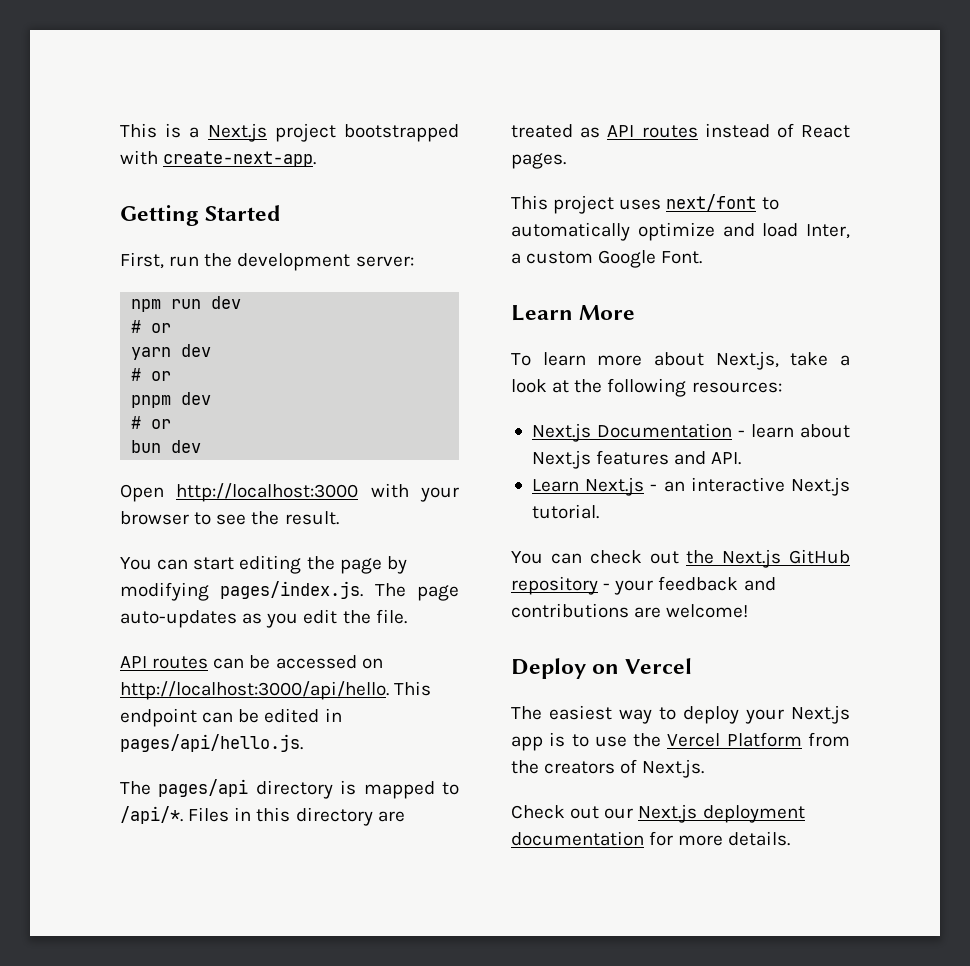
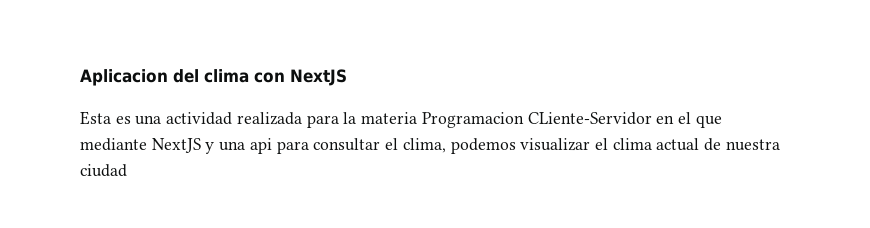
[120,123,460,142] [120,150,317,167] [120,205,282,226] [120,252,414,271] [131,296,242,312] [131,320,172,333] [131,344,212,360] [131,368,172,381] [131,392,212,408] [131,416,172,429] [131,440,202,453] [120,483,459,502] [120,511,339,525] [120,555,407,574] [120,581,459,601] [120,609,407,628] [120,655,383,669] [120,681,432,700] [120,708,342,727] [120,734,303,752] [120,779,459,799] [120,806,405,826] [511,123,850,138] [511,153,566,169] [511,194,779,214] [511,222,850,241] [511,250,703,268] [511,305,636,321] [511,351,850,370] [511,378,782,397] [531,423,850,442] [531,450,742,469] [531,477,850,496] [531,504,599,519] [511,549,850,568] [511,576,776,595] [511,603,749,618] [511,658,693,679] [511,705,850,724] [511,732,850,751] [511,759,705,778] [511,804,805,823] [511,831,791,846] This is a Next.js project bootstrapped with create-next-app. // Getting Started // First, run the development server: // npm run dev // # or // yarn dev // # or // pnpm dev // # or // bun dev // Open http://localhost:3000 with your browser to see the result. // You can start editing the page by modifying pages/index.js. The page auto-updates as you edit the file. // API routes can be accessed on http://localhost:3000/api/hello. This endpoint can be edited in pages/api/hello.js. // The pages/api directory is mapped to /api/*. Files in this directory are treated as API routes instead of React pages. // This project uses next/font to automatically optimize and load Inter, a custom Google Font. // Learn More // To learn more about Next.js, take a look at the following resources: // Next.js Documentation - learn about Next.js features and API. // Learn Next.js - an interactive Next.js tutorial. // You can check out the Next.js GitHub repository - your feedback and contributions are welcome! // Deploy on Vercel // The easiest way to deploy your Next.js app is to use the Vercel Platform from the creators of Next.js. // Check out our Next.js deployment documentation for more details. -> [80,69,347,86] [80,111,722,128] [80,138,780,154] [80,164,127,177] Aplicacion del clima con NextJS // Esta es una actividad realizada para la materia Programacion CLiente-Servidor en el que mediante NextJS y una api para consultar el clima, podemos visualizar el clima actual de nuestra ciudad

